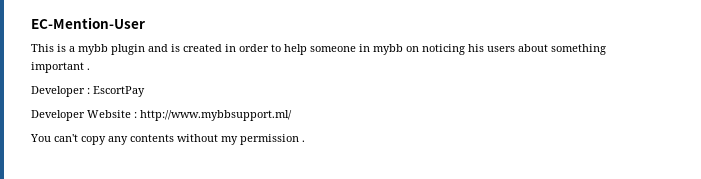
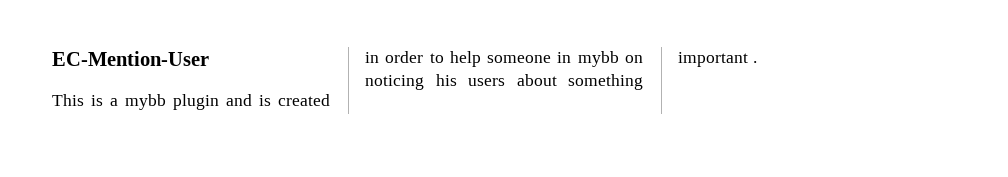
[31,86,145,97] [31,110,292,121] [30,134,305,145] // Developer : EscortPay // Developer Website : http://www.mybbsupport.ml/ // You can't copy any contents without my permission . -> (757, 62) none

